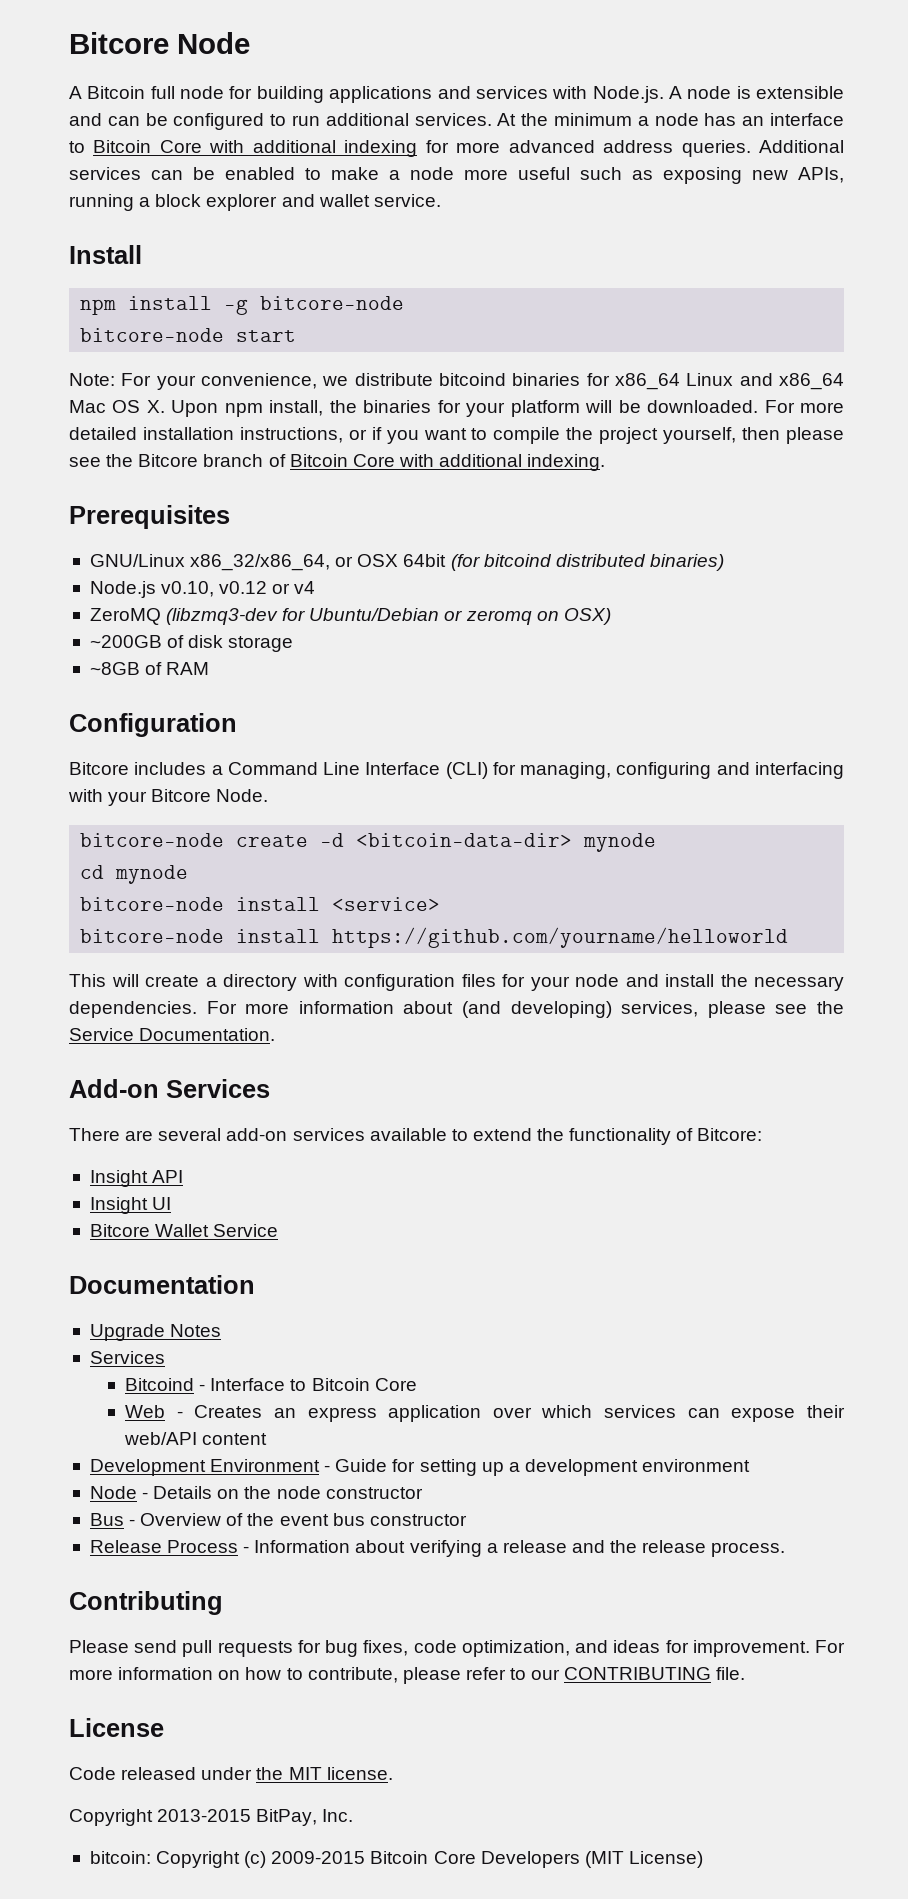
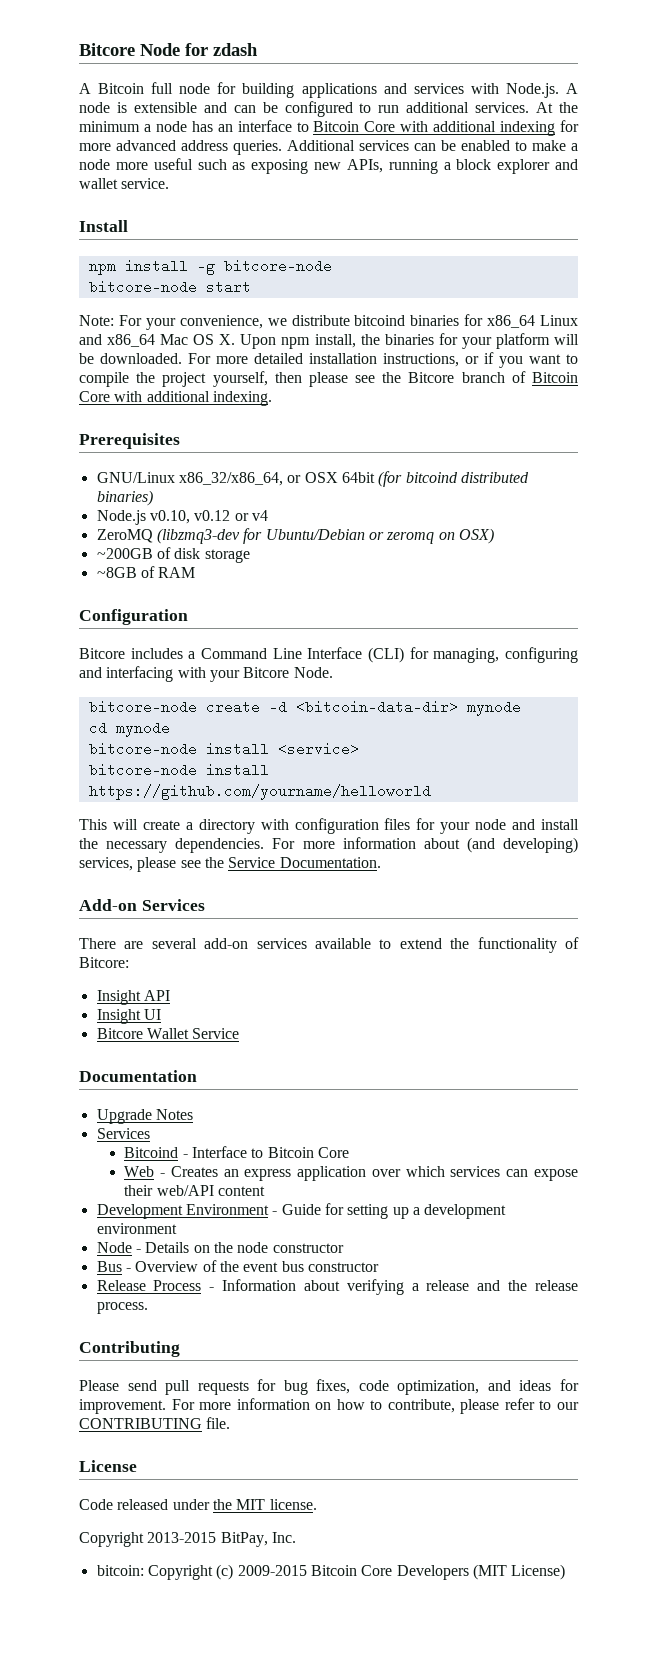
(250, 43) none -> [185,43,258,56] for zdash

